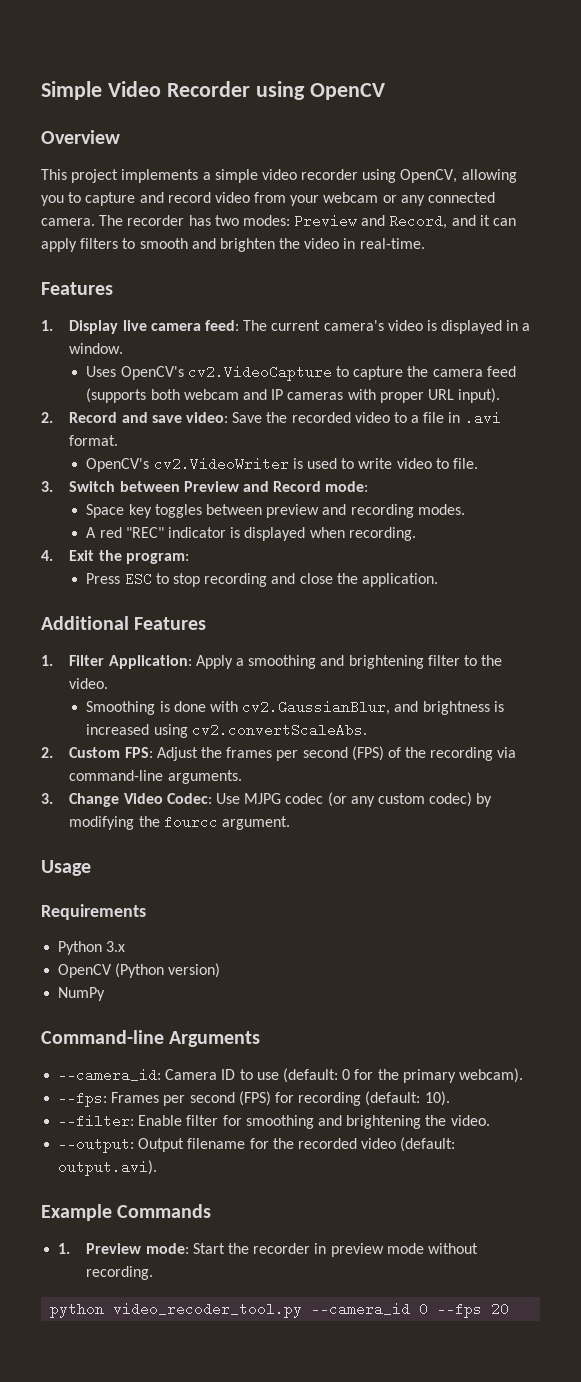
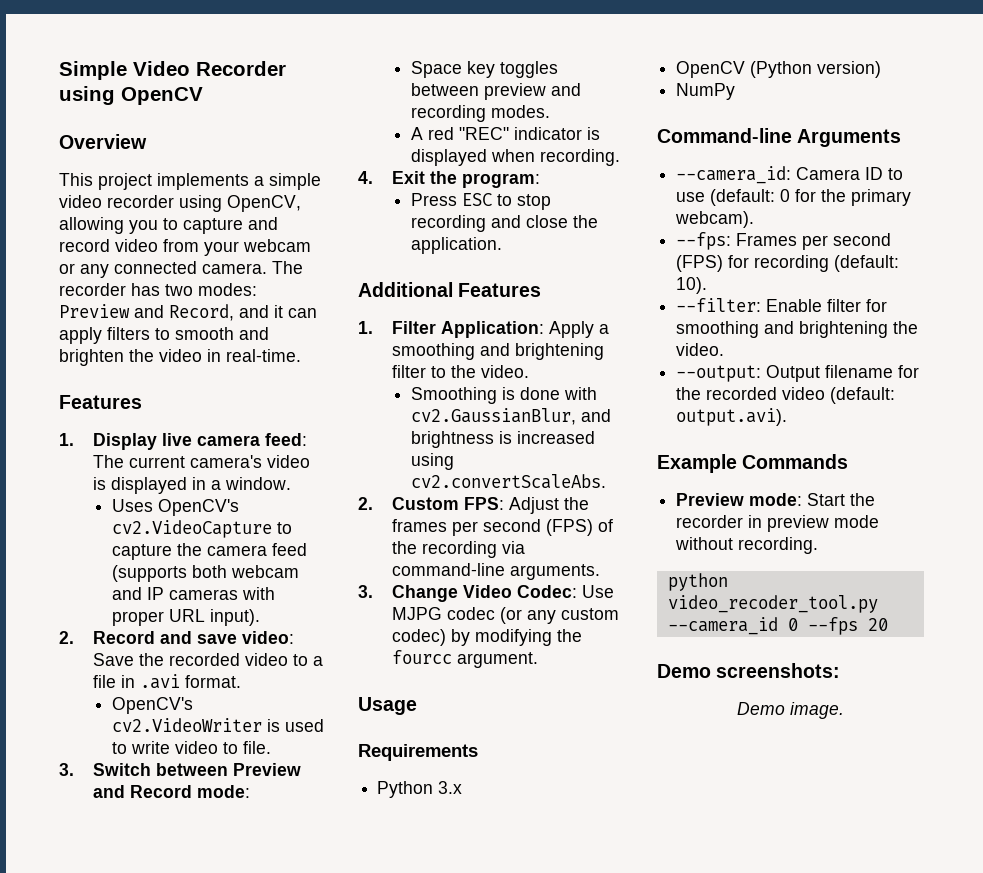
[58,1243,71,1254] 1. -> (849, 461) none
(510, 1309) none -> [657,663,841,678] [737,702,844,719] // Demo screenshots: // Demo image.

